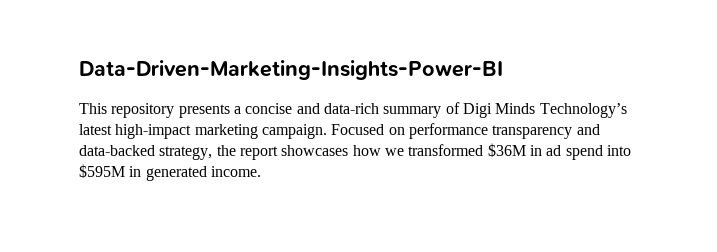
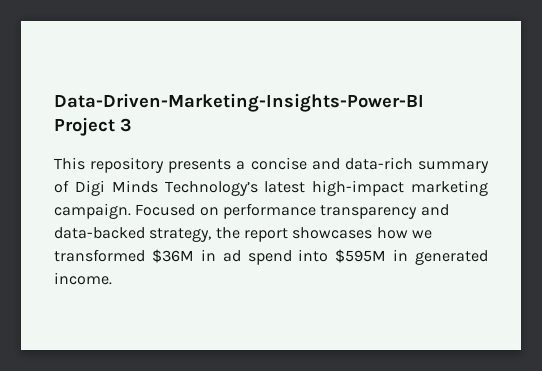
(503, 70) none -> [54,117,132,136] Project 3

